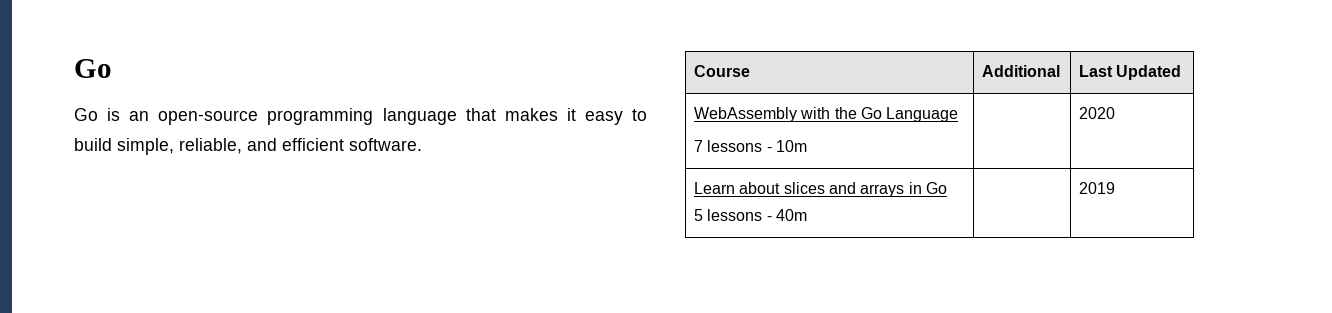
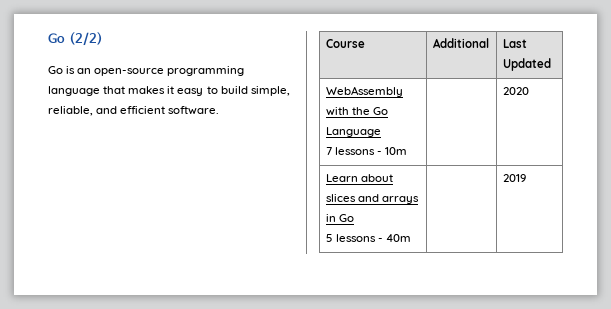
[74,59,112,78] Go -> [48,32,103,46] Go (2/2)

